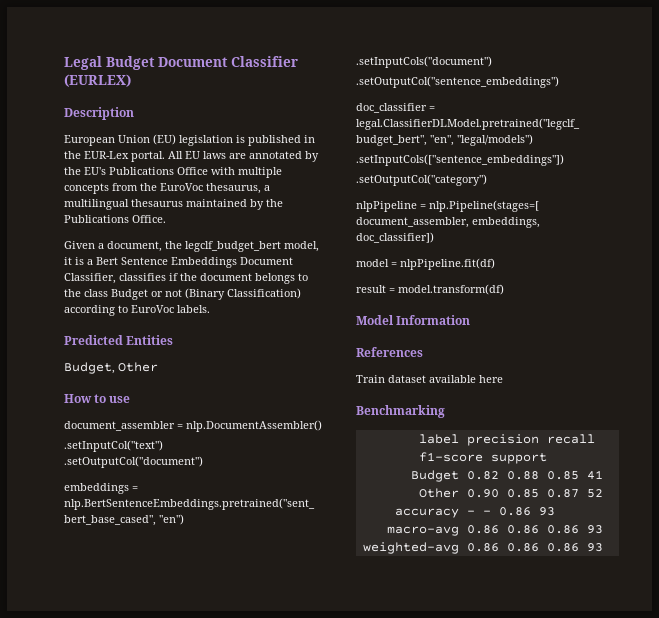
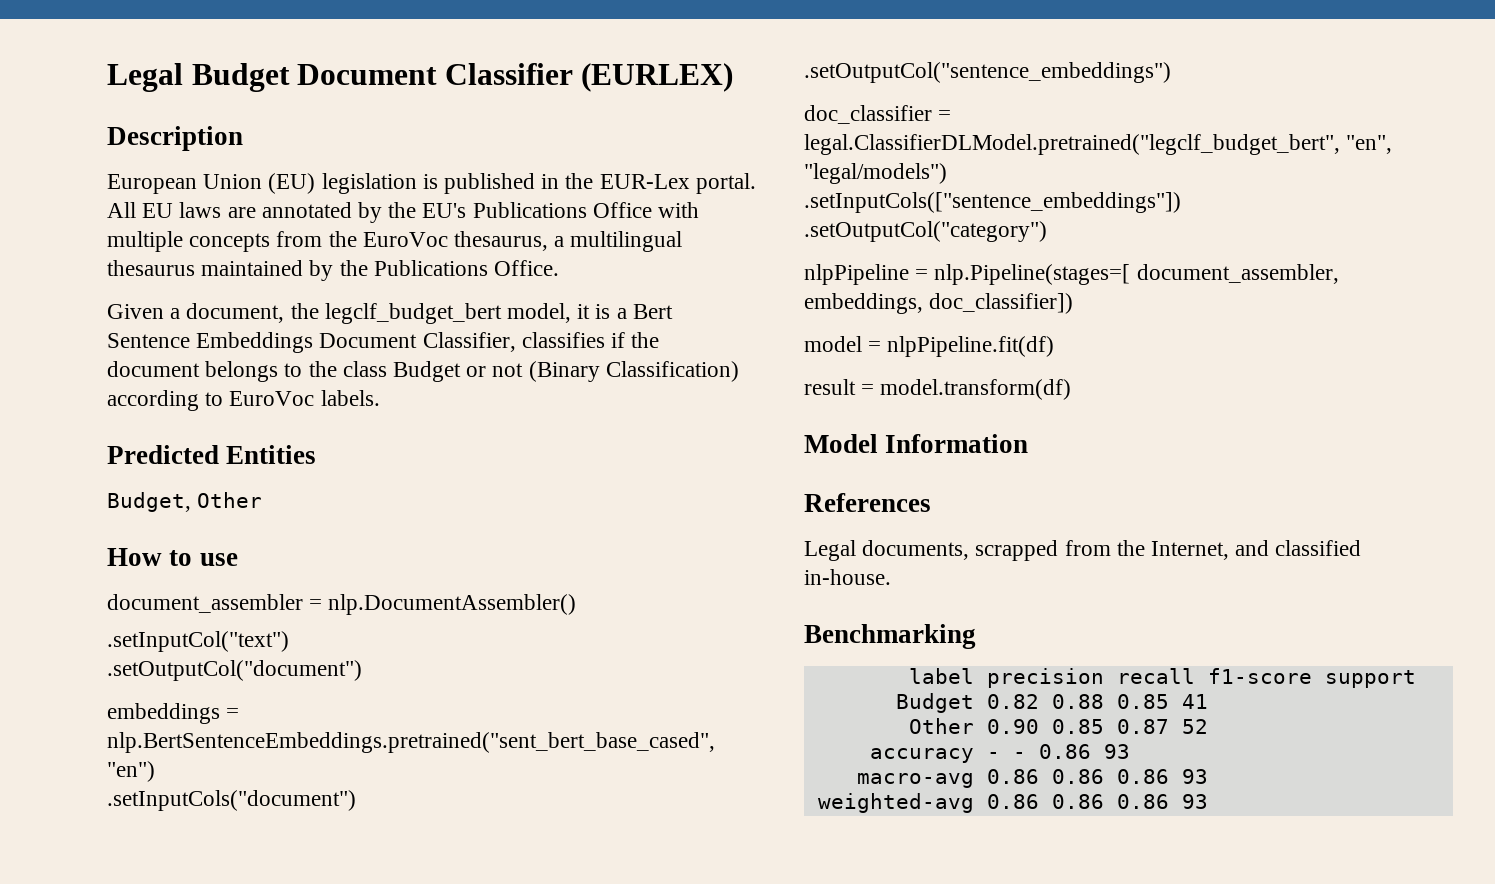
[356,375,503,383] Train dataset available here -> [804,540,1362,561] [804,569,891,585] Legal documents, scrapped from the Internet, and classified in-house.

